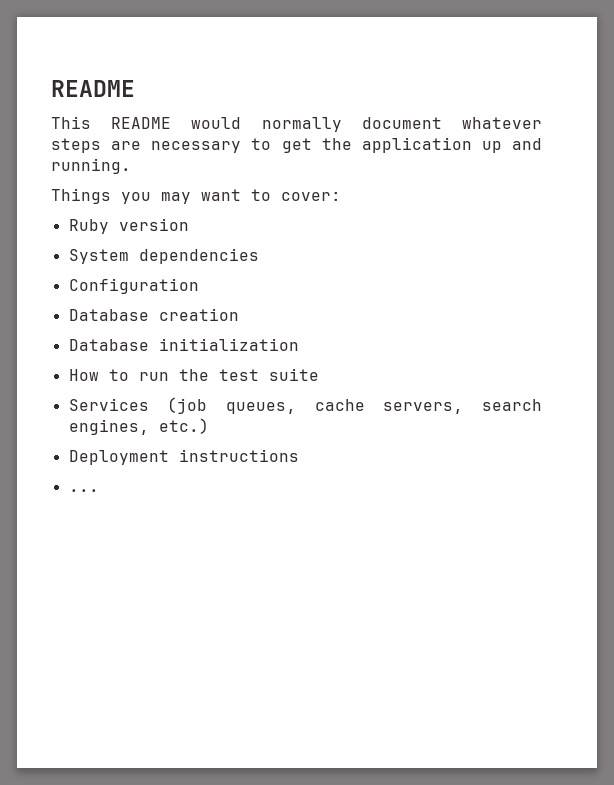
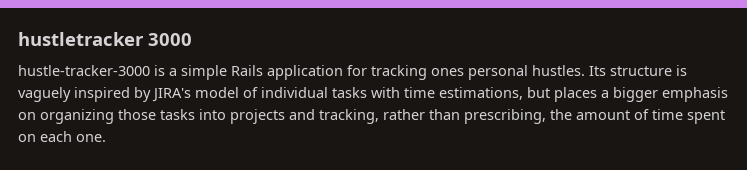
[51,80,135,97] [51,116,542,132] [51,137,542,153] [51,158,131,174] [51,188,341,204] [68,218,189,234] [68,248,259,264] [68,278,199,294] [68,308,239,321] [68,338,299,351] [68,368,319,381] [68,397,542,414] [68,418,209,435] [68,449,299,465] [68,489,99,492] README // This README would normally document whatever steps are necessary to get the application up and running. // Things you may want to cover: // Ruby version // System dependencies // Configuration // Database creation // Database initialization // How to run the test suite // Services (job queues, cache servers, search engines, etc.) // Deployment instructions // ... -> [18,32,192,46] [18,65,687,80] [18,87,728,102] [18,109,725,124] [18,131,106,142] hustletracker 3000 // hustle-tracker-3000 is a simple Rails application for tracking ones personal hustles. Its structure is vaguely inspired by JIRA's model of individual tasks with time estimations, but places a bigger emphasis on organizing those tasks into projects and tracking, rather than prescribing, the amount of time spent on each one.

